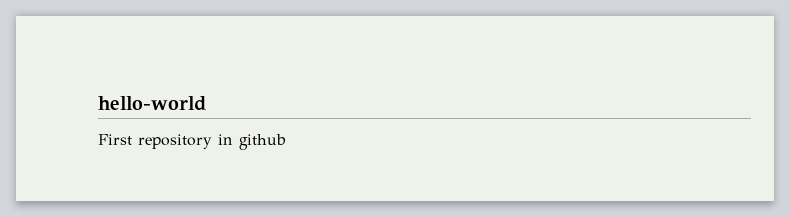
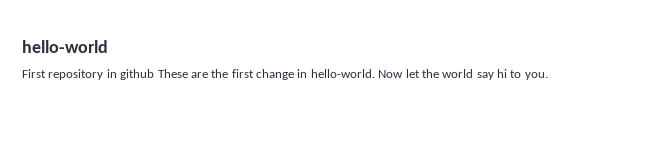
(286, 142) none -> [157,69,548,80] These are the first change in hello-world. Now let the world say hi to you.

